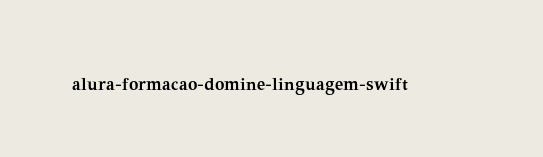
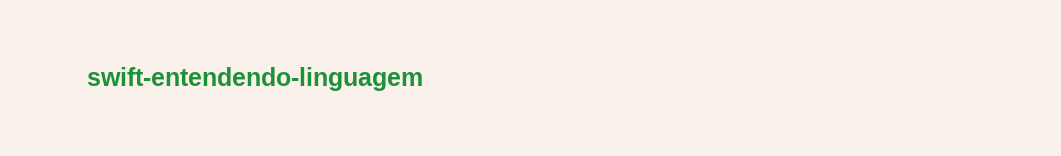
[72,78,408,95] alura-formacao-domine-linguagem-swift -> [87,67,423,91] swift-entendendo-linguagem

